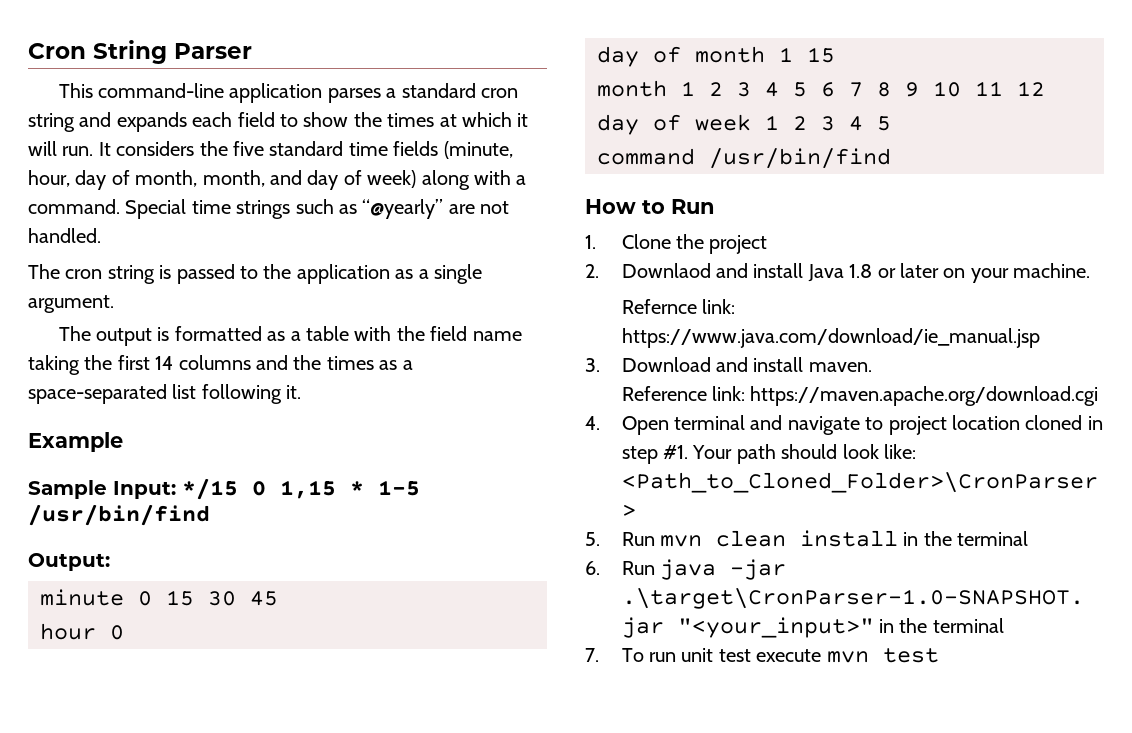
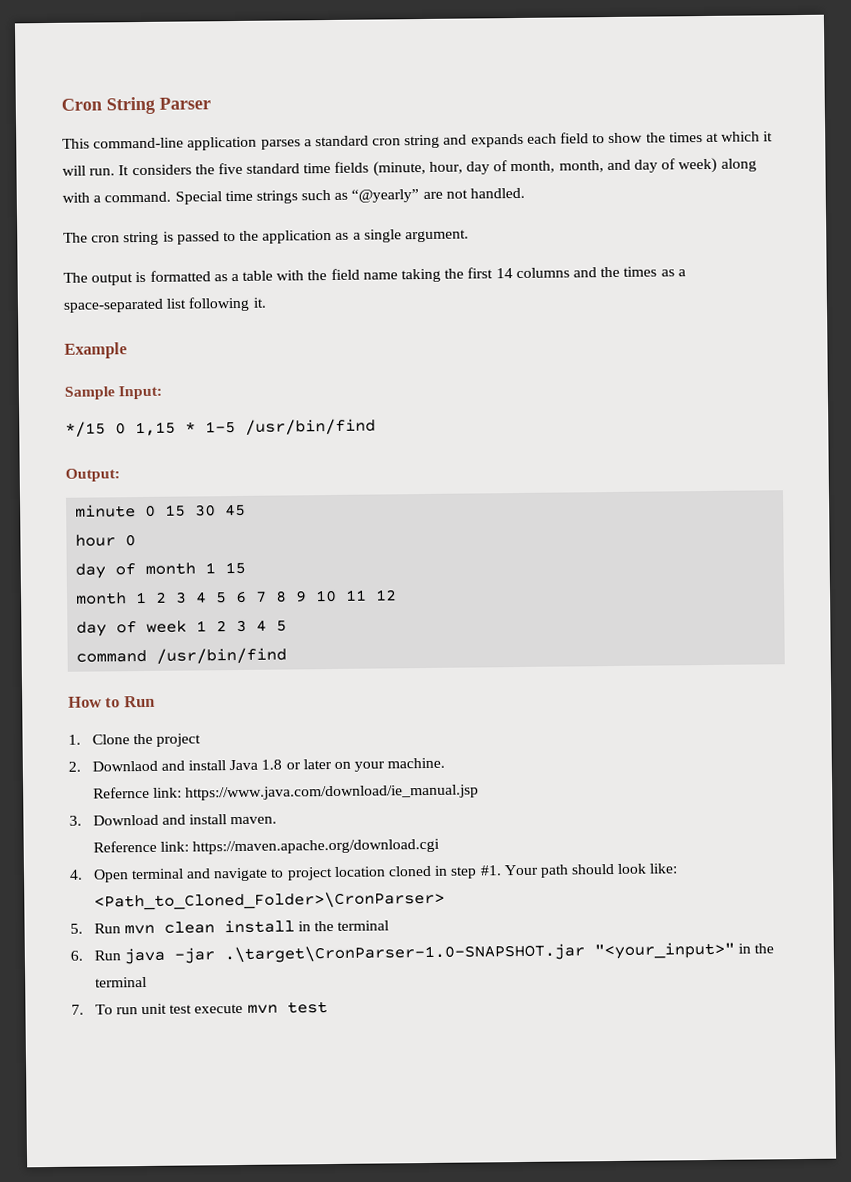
(176, 490) none -> (163, 392) //

